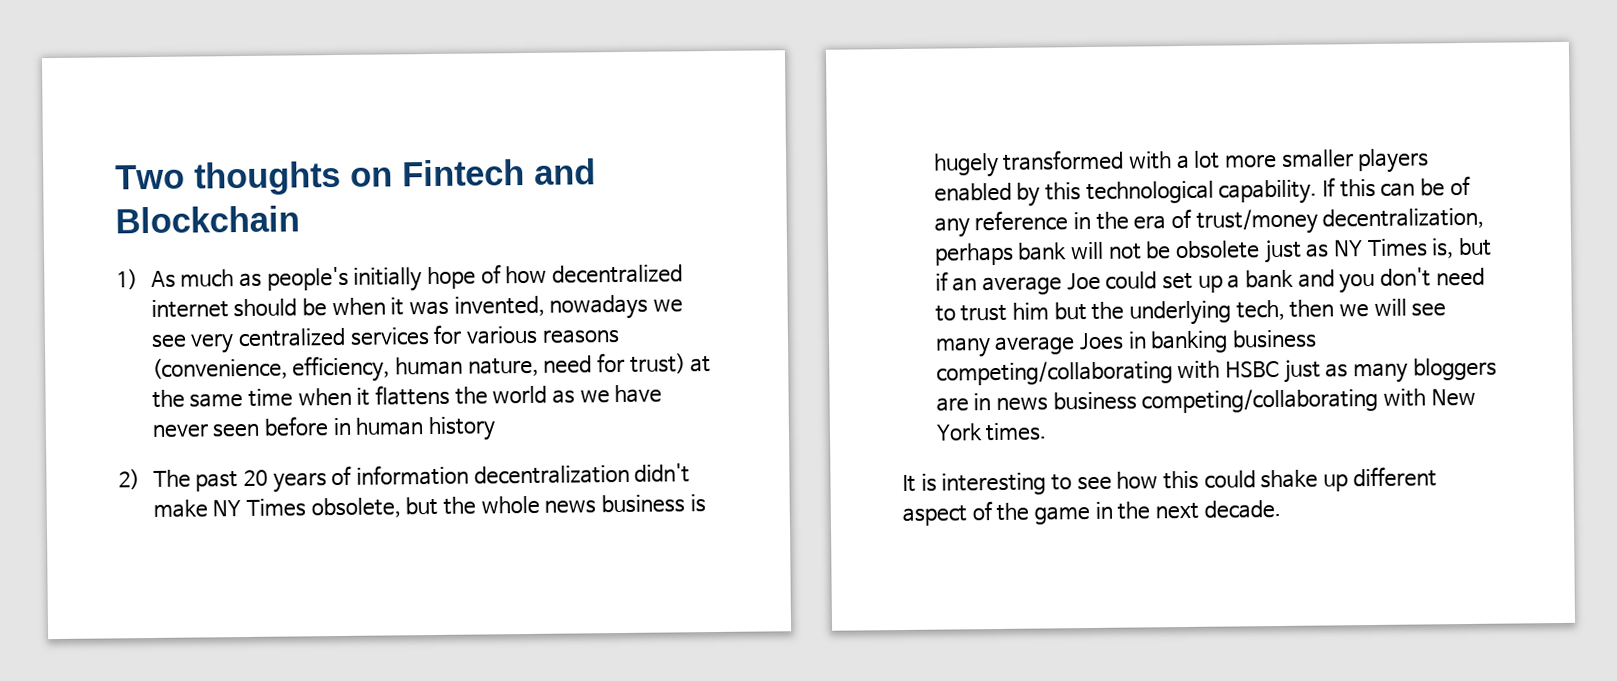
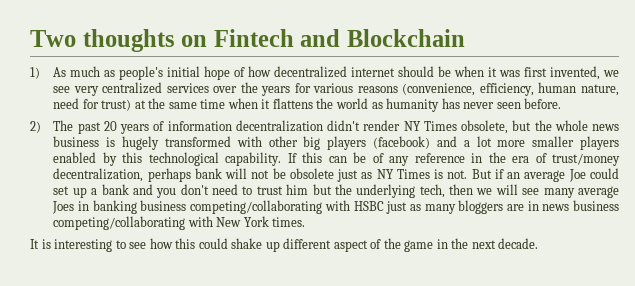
[353,267,423,292] initially -> [167,66,201,77] initial
[453,294,649,320] invented, nowadays -> [524,66,601,80] first invented,
(430, 336) none -> [213,82,291,96] over the years
[579,384,663,404] [151,416,496,442] we have never seen before in human history -> [386,98,562,112] humanity has never seen before.
[152,499,208,518] make -> [363,120,401,131] render
(1172, 160) none -> [268,136,457,150] other big players (facebook) and
[1431,237,1492,259] is, but -> [434,169,492,179] is not. But

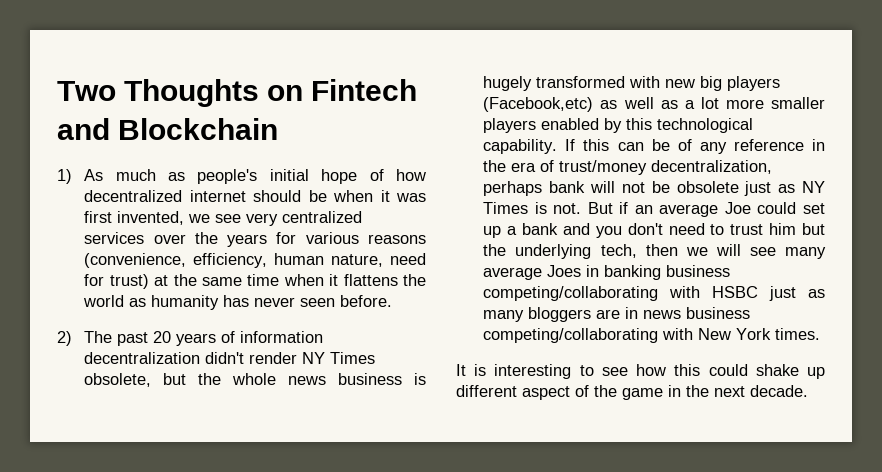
[82,29,175,52] thoughts -> [124,79,260,107] Thoughts
[268,136,298,147] other -> [665,79,696,88] new
[373,136,457,149] (facebook) and -> [483,97,678,112] (Facebook,etc) as well as

